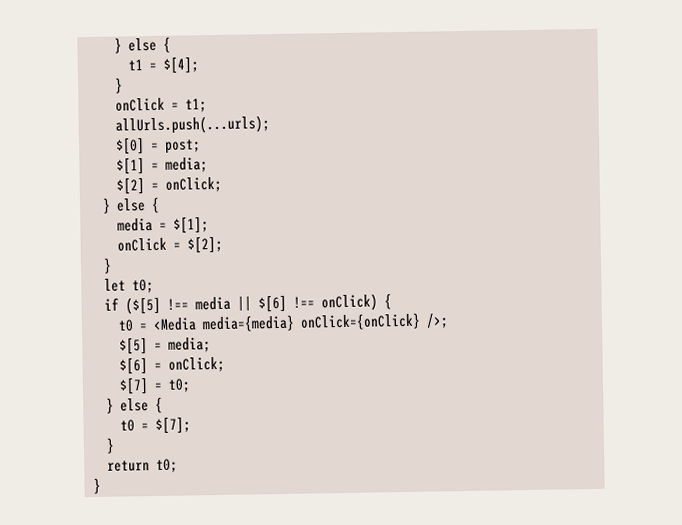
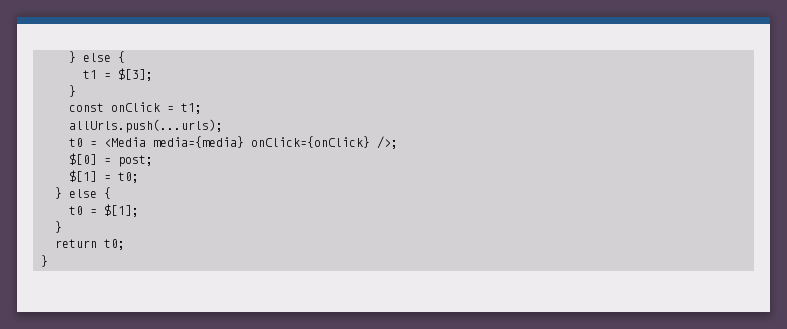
[163,56,199,74] [115,77,123,94] $[4]; // } // -> [117,68,153,81] [68,85,76,97] [68,103,104,112] $[3]; // } // const
[115,137,201,155] [116,157,208,175] [116,176,222,195] [102,196,160,214] [117,216,209,234] [117,235,223,254] [103,257,112,274] [104,278,154,294] [104,293,392,315] // $[0] = post; // $[1] = media; // $[2] = onClick; // } else { // media = $[1]; // onClick = $[2]; // } // let t0; // if ($[5] !== media || $[6] !== onClick) { -> (223, 126) none
[119,337,211,355] [119,356,225,375] [119,377,149,395] $[5] = media; // $[6] = onClick; // $[7] -> [68,153,153,167] [68,170,97,182] $[0] = post; // $[1]
[155,416,191,434] $[7]; -> [103,204,139,217] $[1];

